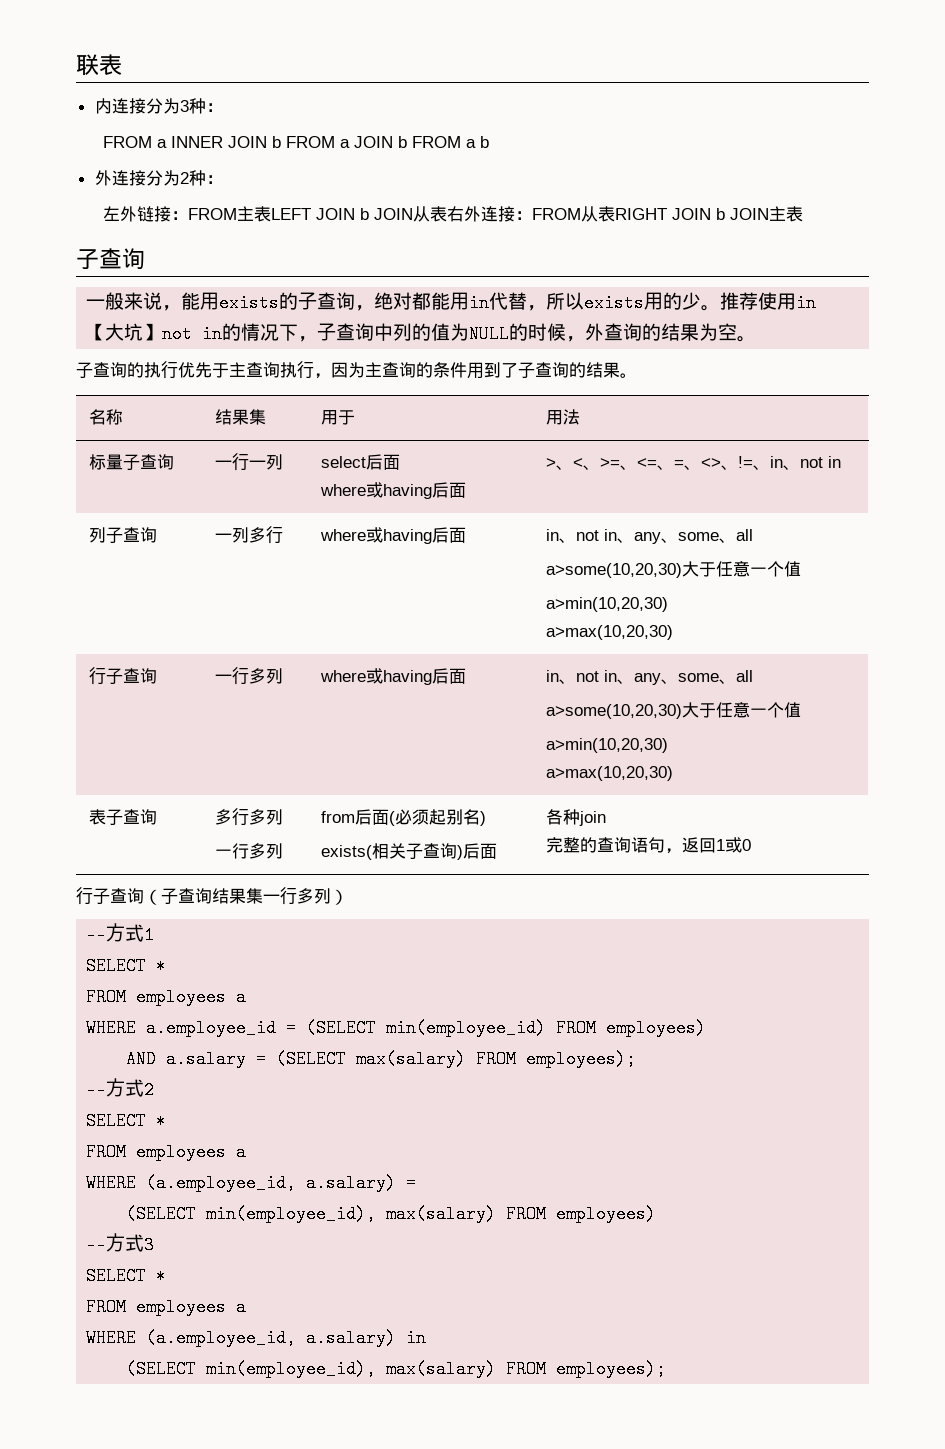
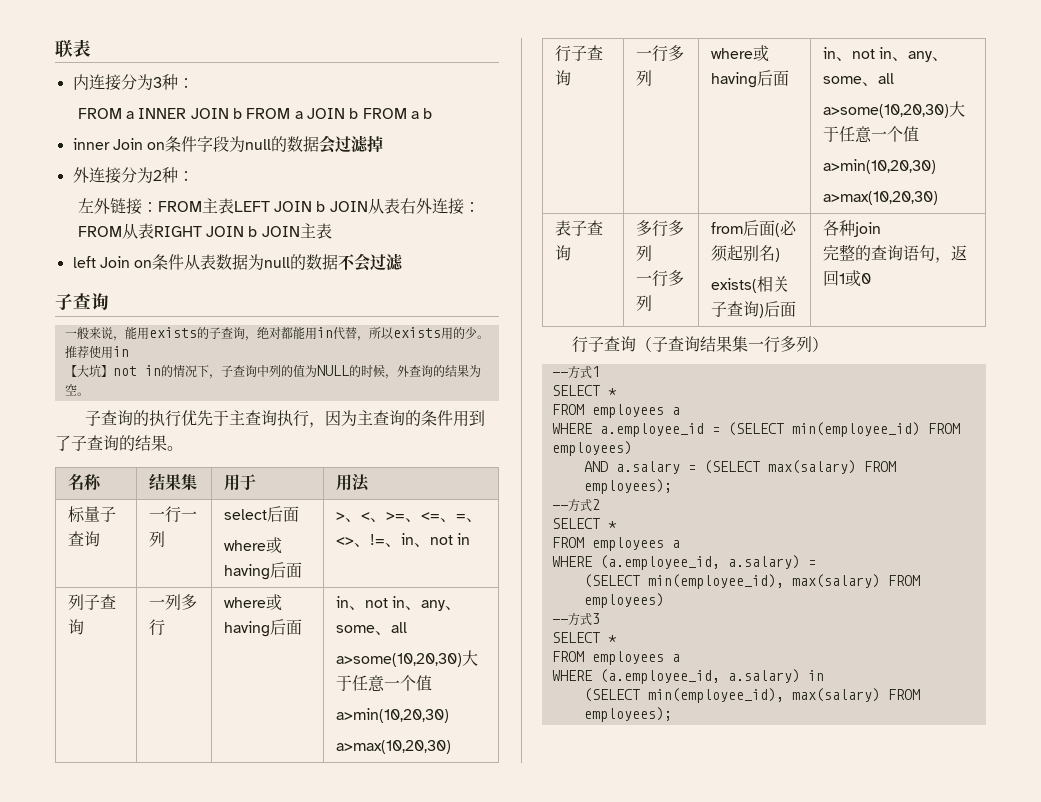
(490, 142) none -> [72,135,384,154] // inner Join on条件字段为null的数据会过滤掉
(804, 214) none -> [72,253,405,272] // left Join on条件从表数据为null的数据不会过滤

